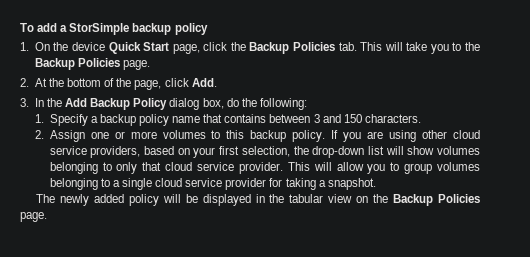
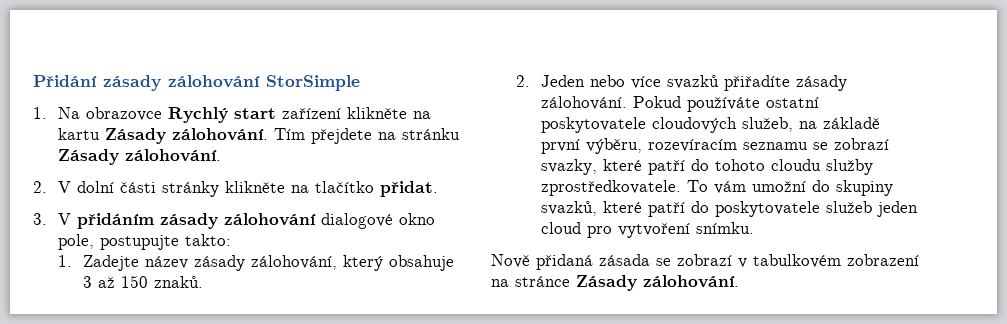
[20,23,68,32] To add a -> [33,75,260,91] Přidání zásady zálohování
[132,23,208,35] [20,42,481,54] [34,58,151,70] [20,78,217,90] [20,98,307,110] [34,114,421,126] [34,130,481,142] [49,146,481,158] [49,162,480,174] [49,178,376,190] [36,194,480,206] [20,212,47,222] backup policy // 1. On the device Quick Start page, click the Backup Policies tab. This will take you to the Backup Policies page. // 2. At the bottom of the page, click Add. // 3. In the Add Backup Policy dialog box, do the following: // 1. Specify a backup policy name that contains between 3 and 150 characters. // 2. Assign one or more volumes to this backup policy. If you are using other cloud service providers, based on your first selection, the drop-down list will show volumes belonging to only that cloud service provider. This will allow you to group volumes belonging to a single cloud service provider for taking a snapshot. // The newly added policy will be displayed in the tabular view on the Backup Policies page. -> [33,107,431,123] [57,128,460,144] [57,149,221,165] [33,181,438,197] [33,213,435,229] [57,234,231,250] [57,255,454,271] [82,275,203,288] [515,75,847,91] [540,96,819,112] [540,117,880,133] [540,138,889,154] [540,159,873,175] [540,180,893,196] [540,201,918,217] [540,222,754,238] [491,254,919,270] [491,275,739,291] // 1. Na obrazovce Rychlý start zařízení klikněte na kartu Zásady zálohování. Tím přejdete na stránku Zásady zálohování. // 2. V dolní části stránky klikněte na tlačítko přidat. // 3. V přidáním zásady zálohování dialogové okno pole, postupujte takto: // 1. Zadejte název zásady zálohování, který obsahuje 3 až 150 znaků. // 2. Jeden nebo více svazků přiřadíte zásady zálohování. Pokud používáte ostatní poskytovatele cloudových služeb, na základě první výběru, rozevíracím seznamu se zobrazí svazky, které patří do tohoto cloudu služby zprostředkovatele. To vám umožní do skupiny svazků, které patří do poskytovatele služeb jeden cloud pro vytvoření snímku. // Nově přidaná zásada se zobrazí v tabulkovém zobrazení na stránce Zásady zálohování.

